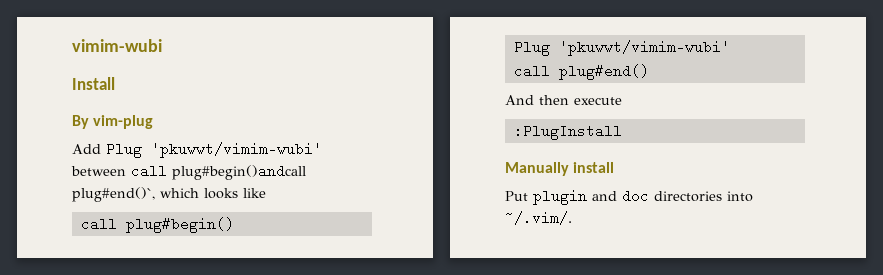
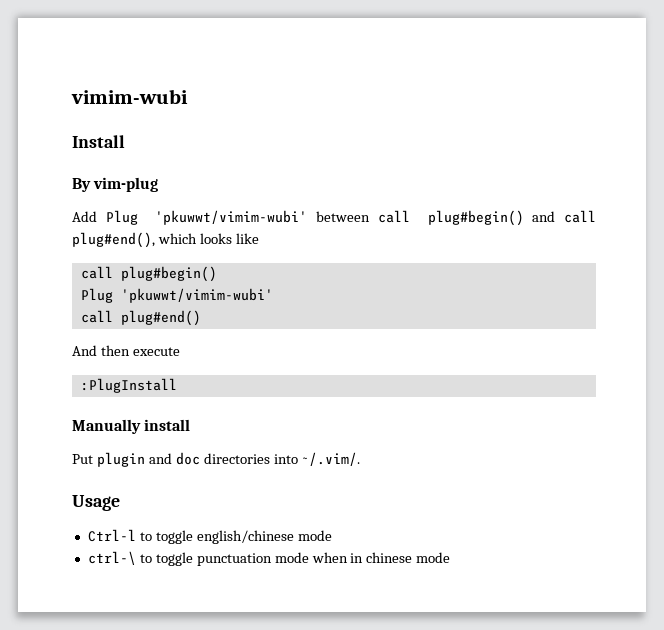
[172,164,306,180] [72,187,155,202] plug#begin()andcall plug#end()`, -> [427,210,596,226] [72,232,155,248] plug#begin() and call plug#end(),
(572, 218) none -> [72,495,120,511] [87,529,332,544] [87,551,451,566] // Usage // Ctrl-l to toggle english/chinese mode // ctrl-\ to toggle punctuation mode when in chinese mode

